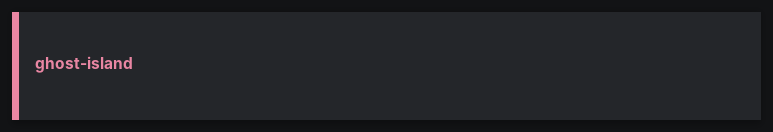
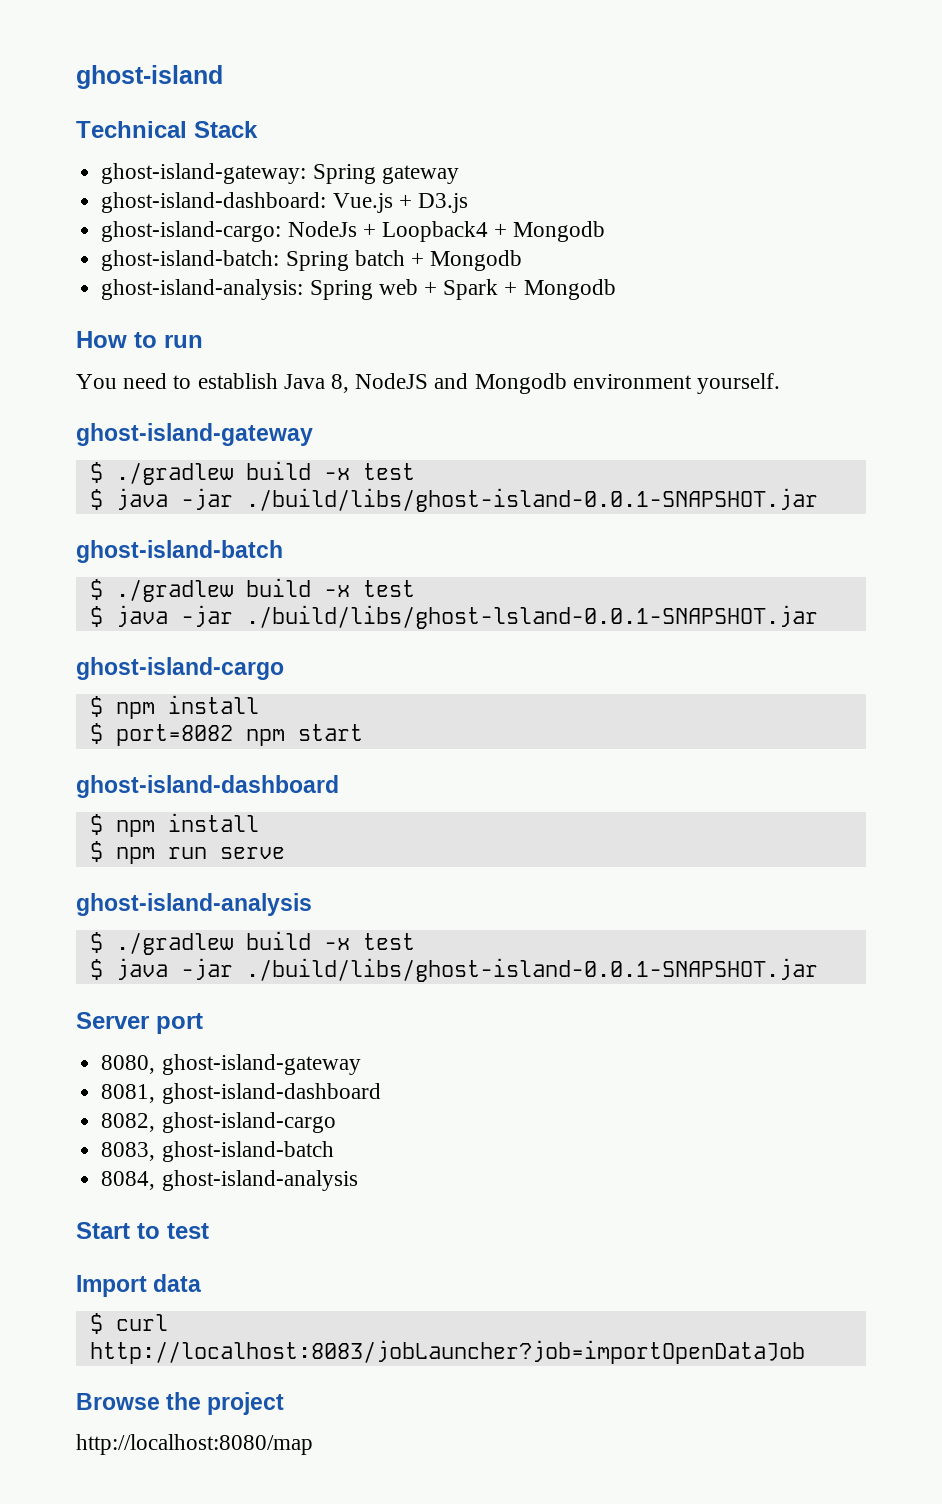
(133, 64) none -> [76,121,258,138] [101,163,459,184] [101,192,468,213] [101,221,606,242] [101,250,523,271] [101,279,616,300] [76,331,203,348] [76,373,781,394] [76,423,313,446] [89,461,415,485] [89,488,818,512] [76,540,283,563] [89,578,415,602] [89,605,818,629] [76,657,284,680] [89,695,259,719] [89,723,363,746] [76,775,339,798] [89,813,259,837] [89,841,285,864] [76,893,312,916] [89,931,415,955] [89,958,818,982] [76,1012,203,1034] [101,1054,361,1075] [101,1083,381,1104] [101,1112,336,1133] [101,1141,334,1162] [101,1170,358,1191] [76,1222,209,1239] [76,1274,202,1297] [89,1313,168,1334] [89,1340,805,1364] [76,1392,285,1415] [76,1434,313,1455] // Technical Stack // ghost-island-gateway: Spring gateway // ghost-island-dashboard: Vue.js + D3.js // ghost-island-cargo: NodeJs + Loopback4 + Mongodb // ghost-island-batch: Spring batch + Mongodb // ghost-island-analysis: Spring web + Spark + Mongodb // How to run // You need to establish Java 8, NodeJS and Mongodb environment yourself. // ghost-island-gateway // $ ./gradlew build -x test // $ java -jar ./build/libs/ghost-island-0.0.1-SNAPSHOT.jar // ghost-island-batch // $ ./gradlew build -x test // $ java -jar ./build/libs/ghost-lsland-0.0.1-SNAPSHOT.jar // ghost-island-cargo // $ npm install // $ port=8082 npm start // ghost-island-dashboard // $ npm install // $ npm run serve // ghost-island-analysis // $ ./gradlew build -x test // $ java -jar ./build/libs/ghost-island-0.0.1-SNAPSHOT.jar // Server port // 8080, ghost-island-gateway // 8081, ghost-island-dashboard // 8082, ghost-island-cargo // 8083, ghost-island-batch // 8084, ghost-island-analysis // Start to test // Import data // $ curl http://localhost:8083/jobLauncher?job=importOpenDataJob // Browse the project // http://localhost:8080/map

